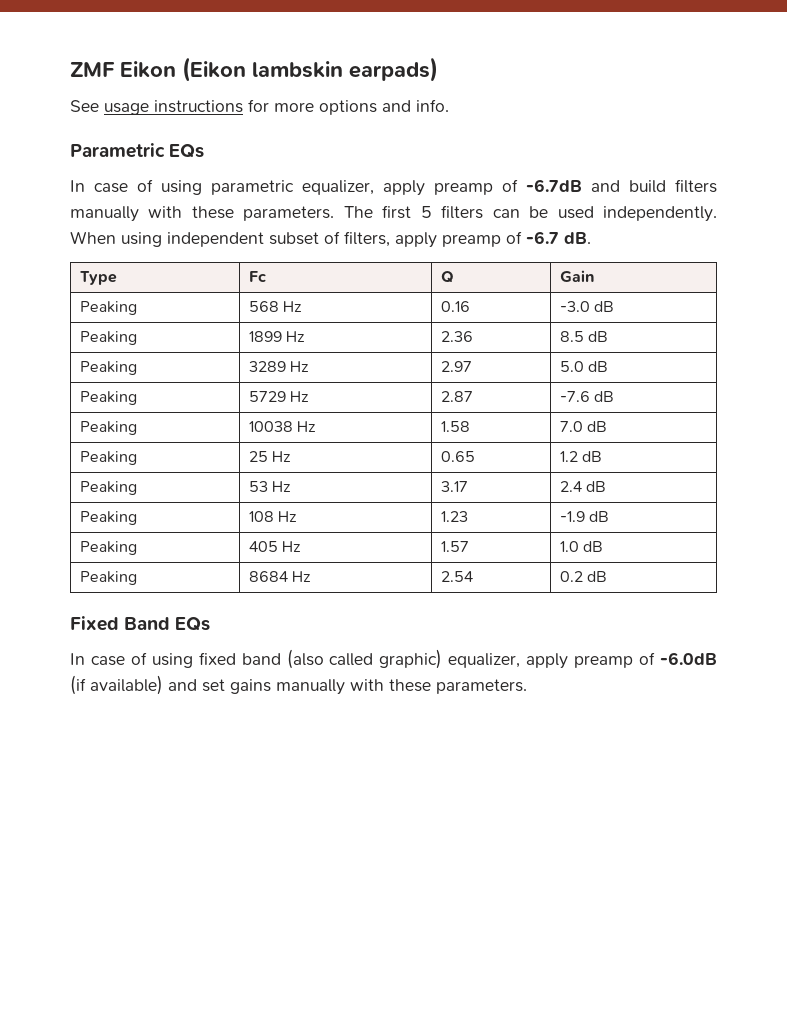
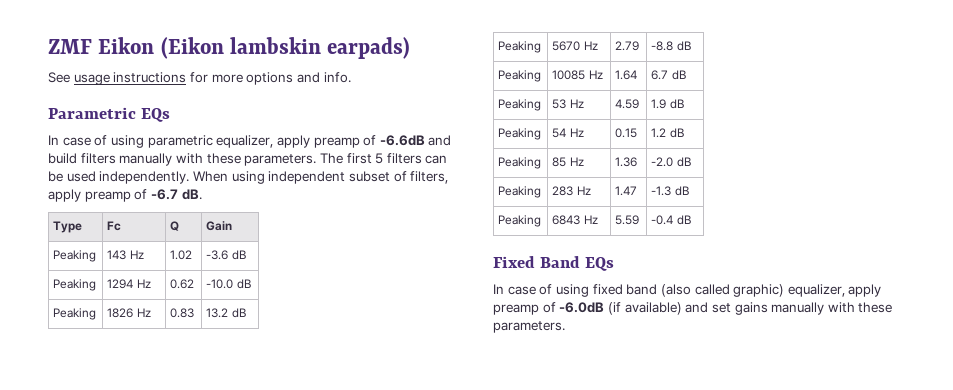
[526,179,582,192] -6.7dB -> [379,135,425,146] -6.6dB
[248,301,302,312] [440,301,470,312] [559,301,614,312] [79,331,137,345] [248,331,305,342] [440,331,473,342] [559,331,608,342] [79,361,137,375] [248,361,309,372] [440,361,472,372] [559,361,608,372] [79,391,137,405] [248,391,309,402] [440,391,473,402] [559,391,614,402] [79,421,137,435] [248,421,316,432] [440,421,470,432] [559,421,607,432] [79,451,137,465] [248,451,291,462] [440,451,475,462] [559,451,578,462] 568 Hz | 0.16 | -3.0 dB // Peaking | 1899 Hz | 2.36 | 8.5 dB // Peaking | 3289 Hz | 2.97 | 5.0 dB // Peaking | 5729 Hz | 2.87 | -7.6 dB // Peaking | 10038 Hz | 1.58 | 7.0 dB // Peaking | 25 Hz | 0.65 | 1.2 -> [107,250,144,260] [170,250,193,260] [206,250,246,260] [53,279,97,291] [107,279,151,289] [170,279,195,289] [206,279,251,289] [53,308,97,320] [107,308,151,318] [170,308,195,318] [206,308,246,318] [498,41,542,53] [552,41,598,51] [615,41,640,51] [651,41,691,51] [498,70,542,82] [552,70,603,80] [615,70,638,80] [651,70,669,80] 143 Hz | 1.02 | -3.6 dB // Peaking | 1294 Hz | 0.62 | -10.0 dB // Peaking | 1826 Hz | 0.83 | 13.2 dB // Peaking | 5670 Hz | 2.79 | -8.8 dB // Peaking | 10085 Hz | 1.64 | 6.7
[440,481,468,492] [559,481,606,492] [79,511,137,525] [248,511,297,522] [440,511,468,522] [559,511,609,522] [79,541,137,555] [248,541,301,552] [440,541,469,552] [559,541,603,552] [79,571,137,585] [248,571,311,582] [440,571,473,582] [559,571,583,582] 3.17 | 2.4 dB // Peaking | 108 Hz | 1.23 | -1.9 dB // Peaking | 405 Hz | 1.57 | 1.0 dB // Peaking | 8684 Hz | 2.54 | 0.2 -> [615,99,640,109] [651,99,684,109] [498,128,542,140] [552,128,584,138] [615,128,638,138] [651,128,684,138] [498,157,542,169] [552,157,584,167] [615,157,638,167] [651,157,691,167] [498,186,542,198] [552,186,591,196] [615,186,638,196] [651,186,689,196] [498,215,542,227] [552,215,598,225] [615,215,640,225] [651,215,674,225] 4.59 | 1.9 dB // Peaking | 54 Hz | 0.15 | 1.2 dB // Peaking | 85 Hz | 1.36 | -2.0 dB // Peaking | 283 Hz | 1.47 | -1.3 dB // Peaking | 6843 Hz | 5.59 | -0.4

